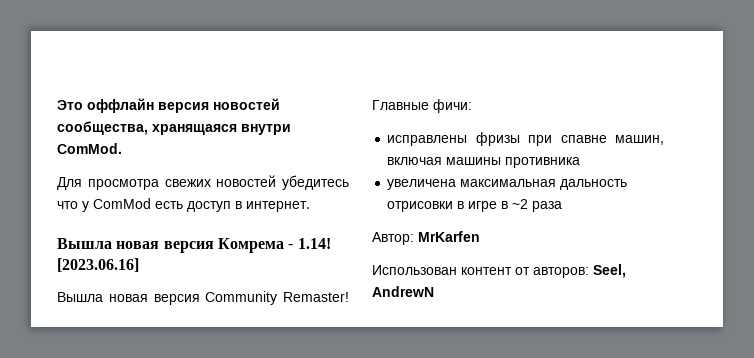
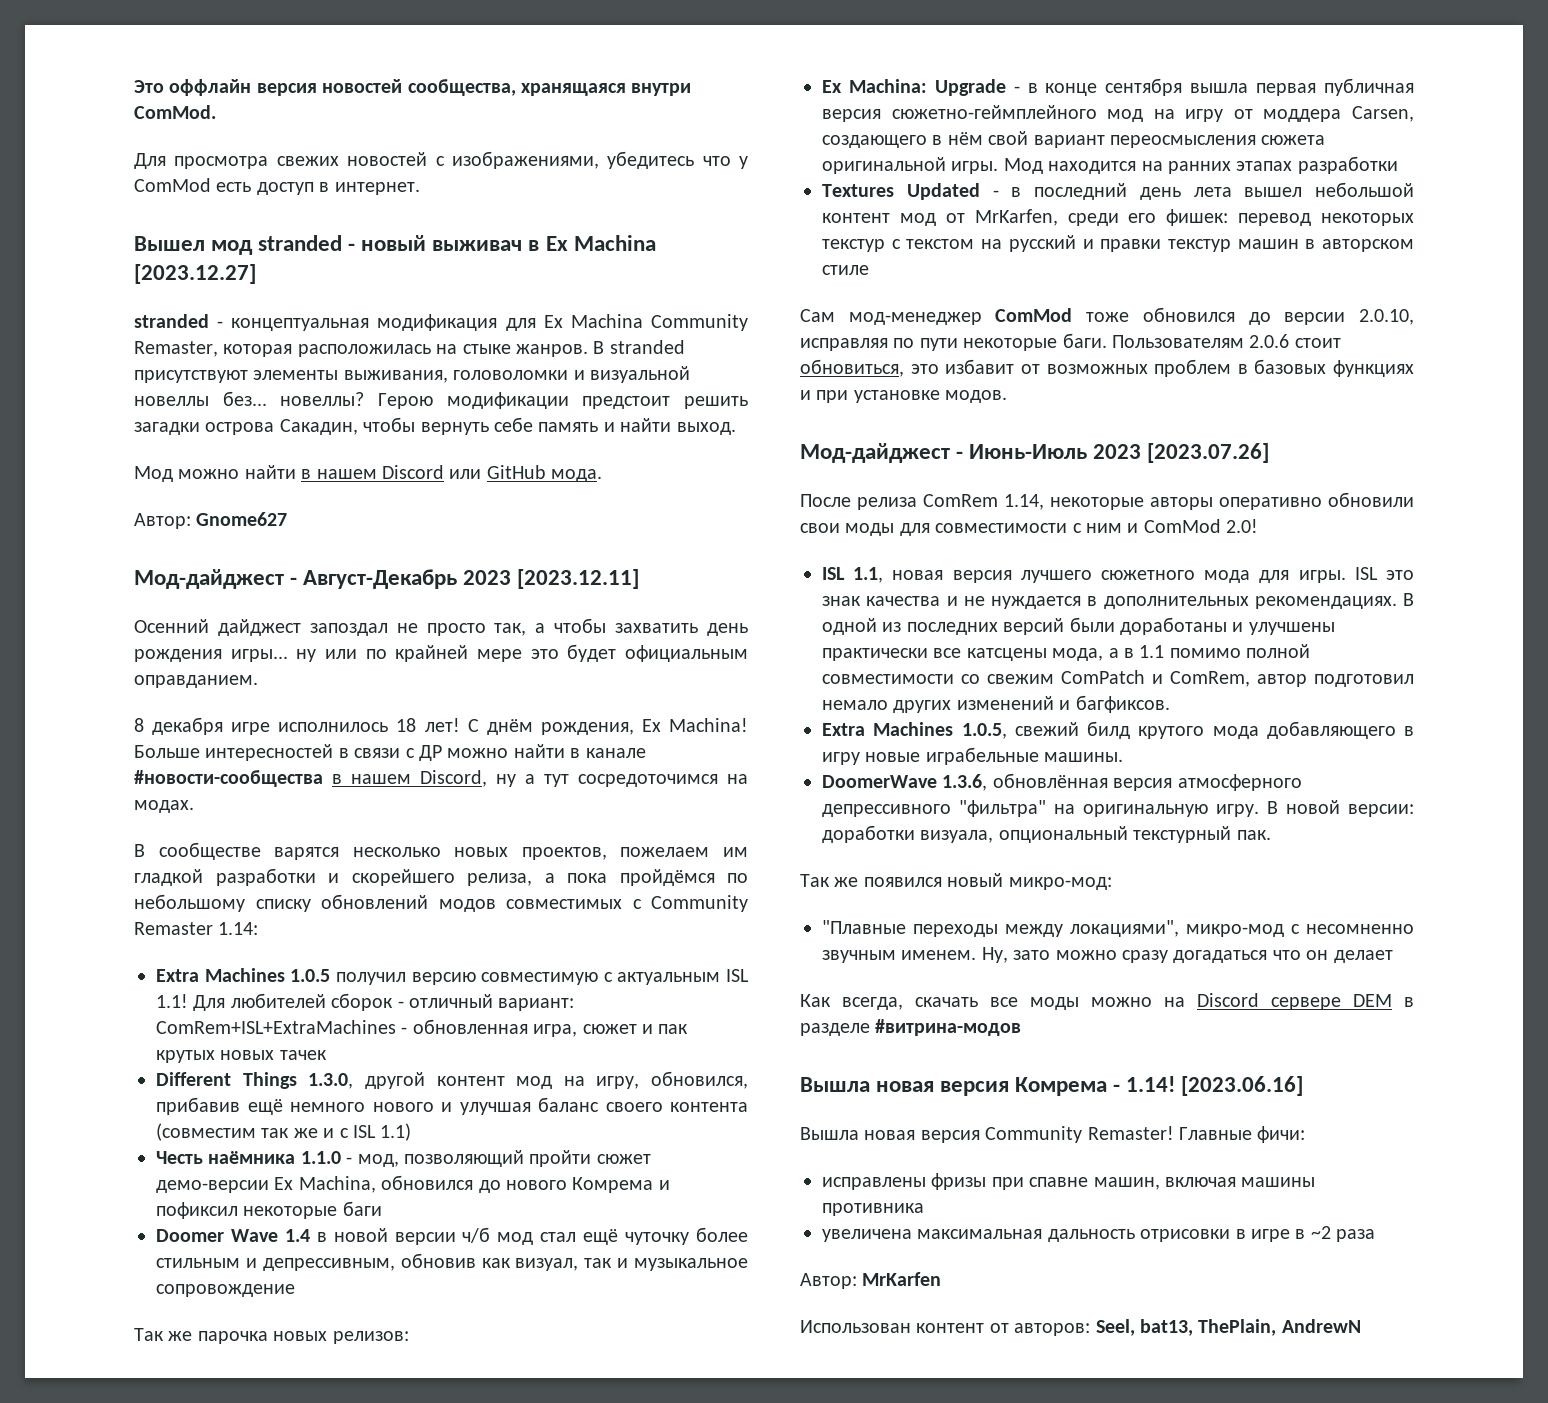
(277, 181) none -> [435,151,599,169] с изображениями,
(310, 206) none -> [134,235,656,255] [134,264,256,284] [134,314,748,331] [134,340,685,357] [134,366,690,383] [134,391,749,409] [134,417,736,435] [134,465,603,482] [134,512,288,529] [134,569,640,589] [134,618,749,636] [134,644,748,662] [134,675,258,688] [134,717,749,735] [134,744,646,761] [134,770,748,787] [134,800,194,813] [134,842,748,860] [134,868,748,886] [134,894,748,912] [134,922,259,935] [156,968,749,985] [156,993,575,1011] [156,1019,689,1037] [156,1050,327,1063] [156,1071,748,1089] [156,1097,748,1115] [156,1123,412,1141] [156,1150,651,1167] [156,1175,670,1193] [156,1201,382,1219] [156,1227,749,1245] [156,1253,748,1271] [156,1284,295,1297] [134,1328,409,1344] [822,78,1414,96] [822,105,1414,122] [822,131,1326,148] [822,156,1398,174] [822,182,1414,200] [822,209,1414,226] [822,235,1414,252] [822,265,869,275] [800,307,1414,325] [800,333,1341,351] [800,359,1414,377] [800,390,1008,403] [800,443,1270,463] [800,492,1414,510] [800,519,1259,536] [822,567,1414,583] [822,593,1414,609] [822,617,1335,635] [822,644,1311,661] [822,670,1414,687] [822,695,1170,713] [822,721,1414,739] [822,747,1124,765] [822,773,1302,791] [822,800,1414,817] [822,825,1271,843] [800,873,1112,890] [822,920,1414,937] [822,947,1393,963] [800,993,1414,1010] [800,1019,1022,1036] // Вышел мод stranded - новый выживач в Ex Machina [2023.12.27] // stranded - концептуальная модификация для Ex Machina Community Remaster, которая расположилась на стыке жанров. В stranded присутствуют элементы выживания, головоломки и визуальной новеллы без... новеллы? Герою модификации предстоит решить загадки острова Сакадин, чтобы вернуть себе память и найти выход. // Мод можно найти в нашем Discord или GitHub мода. // Автор: Gnome627 // Мод-дайджест - Август-Декабрь 2023 [2023.12.11] // Осенний дайджест запоздал не просто так, а чтобы захватить день рождения игры... ну или по крайней мере это будет официальным оправданием. // 8 декабря игре исполнилось 18 лет! С днём рождения, Ex Machina! Больше интересностей в связи с ДР можно найти в канале #новости-сообщества в нашем Discord, ну а тут сосредоточимся на модах. // В сообществе варятся несколько новых проектов, пожелаем им гладкой разработки и скорейшего релиза, а пока пройдёмся по небольшому списку обновлений модов совместимых с Community Remaster 1.14: // Extra Machines 1.0.5 получил версию совместимую с актуальным ISL 1.1! Для любителей сборок - отличный вариант: ComRem+ISL+ExtraMachines - обновленная игра, сюжет и пак крутых новых тачек // Different Things 1.3.0, другой контент мод на игру, обновился, прибавив ещё немного нового и улучшая баланс своего контента (совместим так же и с ISL 1.1) // Честь наёмника 1.1.0 - мод, позволяющий пройти сюжет демо-версии Ex Machina, обновился до нового Комрема и пофиксил некоторые баги // Doomer Wave 1.4 в новой версии ч/б мод стал ещё чуточку более стильным и депрессивным, обновив как визуал, так и музыкальное сопровождение // Так же парочка новых релизов: // Ex Machina: Upgrade - в конце сентября вышла первая публичная версия сюжетно-геймплейного мод на игру от моддера Carsen, создающего в нём свой вариант переосмысления сюжета оригинальной игры. Мод находится на ранних этапах разработки // Textures Updated - в последний день лета вышел небольшой контент мод от MrKarfen, среди его фишек: перевод некоторых текстур с текстом на русский и правки текстур машин в авторском стиле // Сам мод-менеджер ComMod тоже обновился до версии 2.0.10, исправляя по пути некоторые баги. Пользователям 2.0.6 стоит обновиться, это избавит от возможных проблем в базовых функциях и при установке модов. // Мод-дайджест - Июнь-Июль 2023 [2023.07.26] // После релиза ComRem 1.14, некоторые авторы оперативно обновили свои моды для совместимости с ним и ComMod 2.0! // ISL 1.1, новая версия лучшего сюжетного мода для игры. ISL это знак качества и не нуждается в дополнительных рекомендациях. В одной из последних версий были доработаны и улучшены практически все катсцены мода, а в 1.1 помимо полной совместимости со свежим ComPatch и ComRem, автор подготовил немало других изменений и багфиксов. // Extra Machines 1.0.5, свежий билд крутого мода добавляющего в игру новые играбельные машины. // DoomerWave 1.3.6, обновлённая версия атмосферного депрессивного "фильтра" на оригинальную игру. В новой версии: доработки визуала, опциональный текстурный пак. // Так же появился новый микро-мод: // "Плавные переходы между локациями", микро-мод с несомненно звучным именем. Ну, зато можно сразу догадаться что он делает // Как всегда, скачать все моды можно на Discord сервере DEM в разделе #витрина-модов
(626, 271) none -> [1140,1319,1277,1336] bat13, ThePlain,

